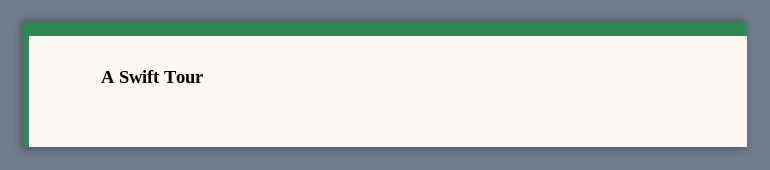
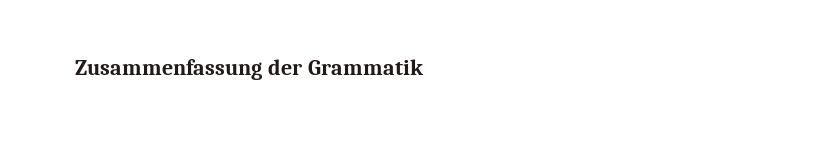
[101,70,203,83] A Swift Tour -> [75,59,424,80] Zusammenfassung der Grammatik

